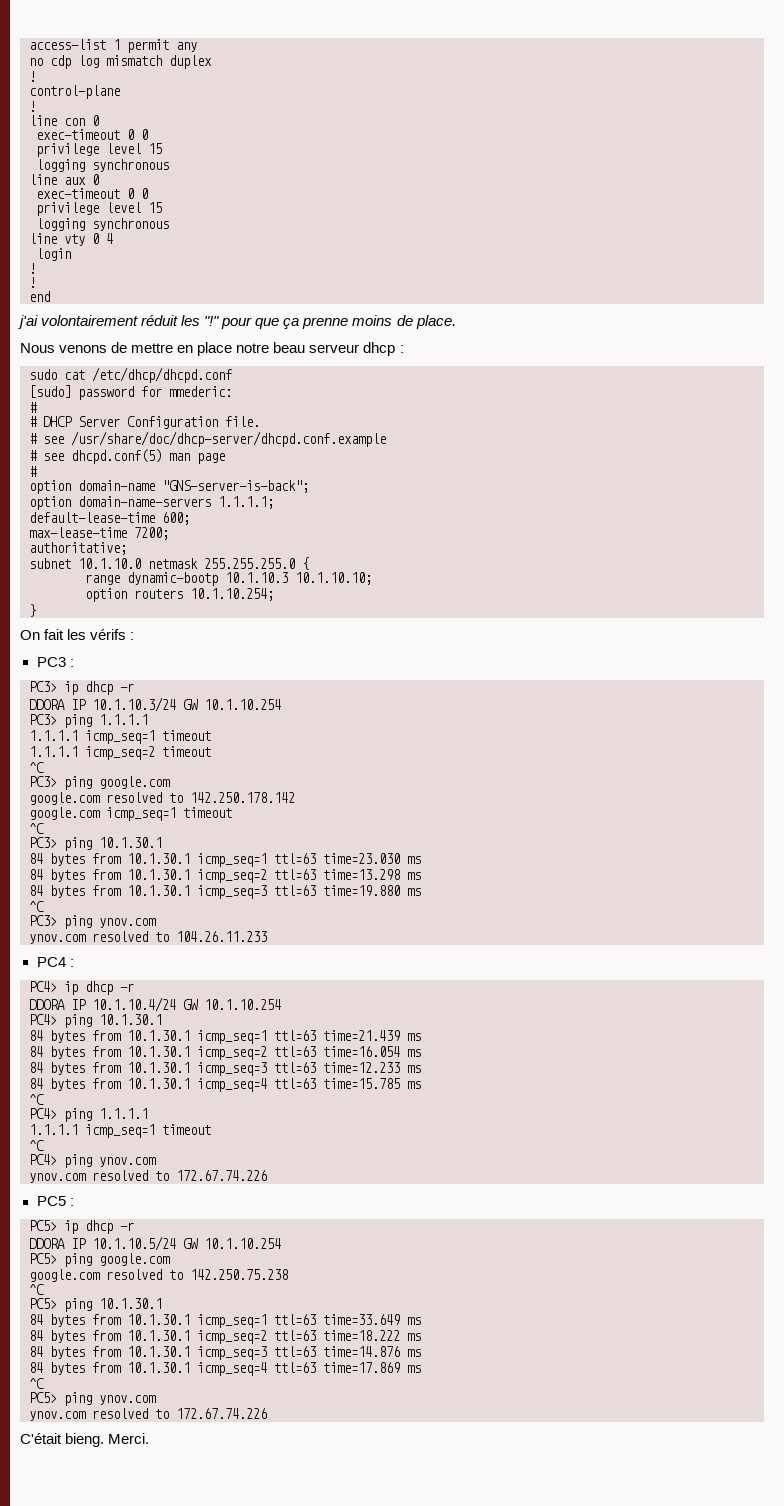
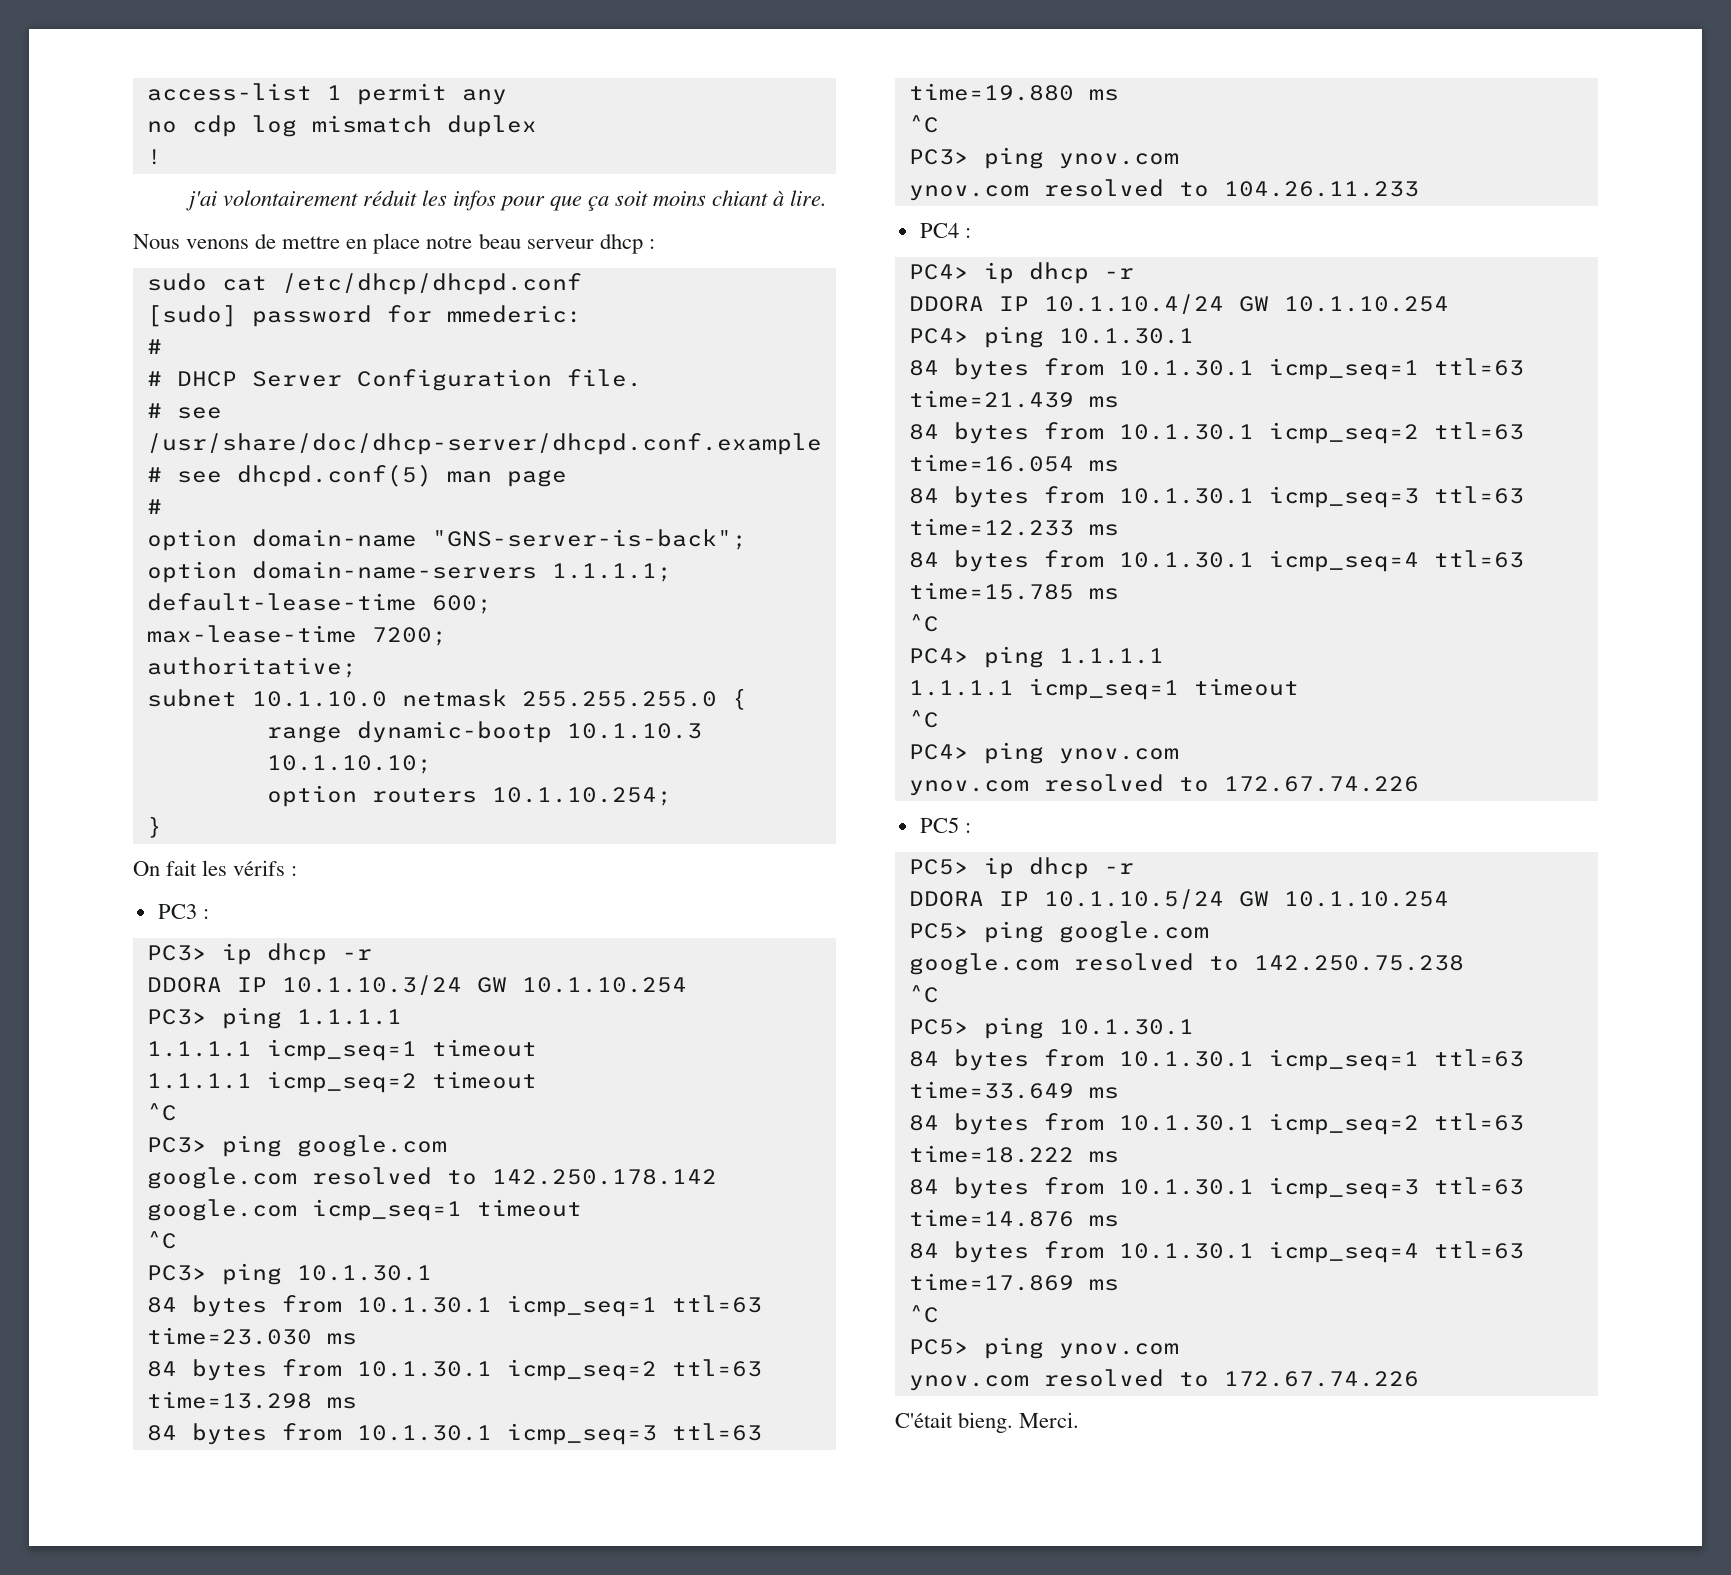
[29,85,120,99] [29,101,36,112] [29,115,99,126] [36,129,148,140] [36,143,162,157] [36,159,169,172] [29,174,99,185] [36,188,148,199] [36,202,162,216] [36,218,169,231] [29,233,113,246] [36,248,71,261] [29,263,36,274] [29,277,36,288] [29,291,50,302] // control-plane // ! // line con 0 // exec-timeout 0 0 // privilege level 15 // logging synchronous // line aux 0 // exec-timeout 0 0 // privilege level 15 // logging synchronous // line vty 0 4 // login // ! // ! // end -> (162, 157) none
[204,316,220,326] "!" -> [452,190,496,211] infos
[302,315,456,329] prenne moins de place. -> [615,190,828,206] soit moins chiant à lire.

